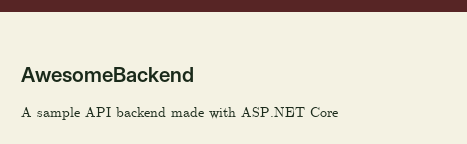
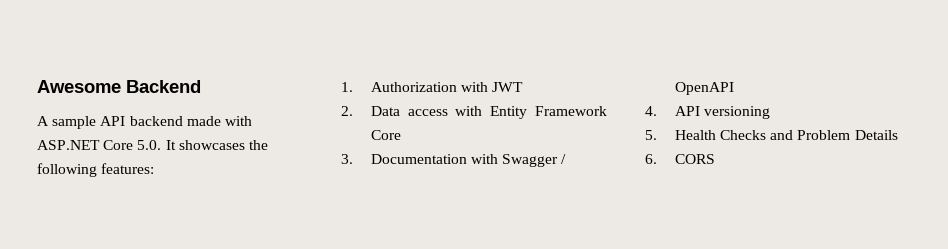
[21,67,194,82] AwesomeBackend -> [37,80,201,93] Awesome Backend
(338, 112) none -> [137,140,268,150] [37,163,155,177] [341,82,524,92] [341,106,607,119] [370,130,401,140] [341,154,567,167] [674,82,734,95] [645,106,771,119] [645,130,898,140] [645,154,715,164] 5.0. It showcases the following features: // 1. Authorization with JWT // 2. Data access with Entity Framework Core // 3. Documentation with Swagger / OpenAPI // 4. API versioning // 5. Health Checks and Problem Details // 6. CORS

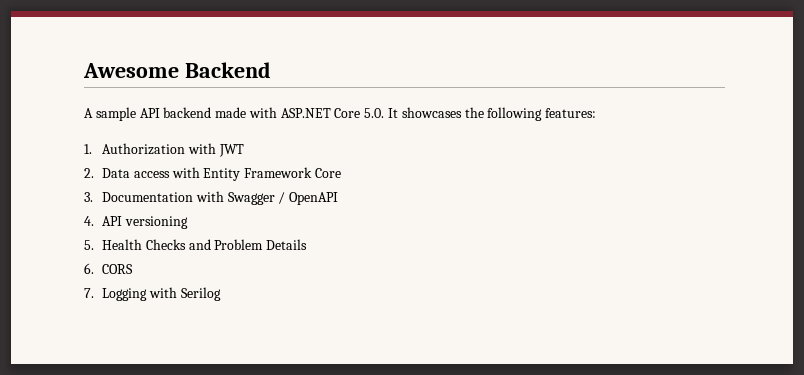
(715, 159) none -> [84,287,221,301] // 7. Logging with Serilog

